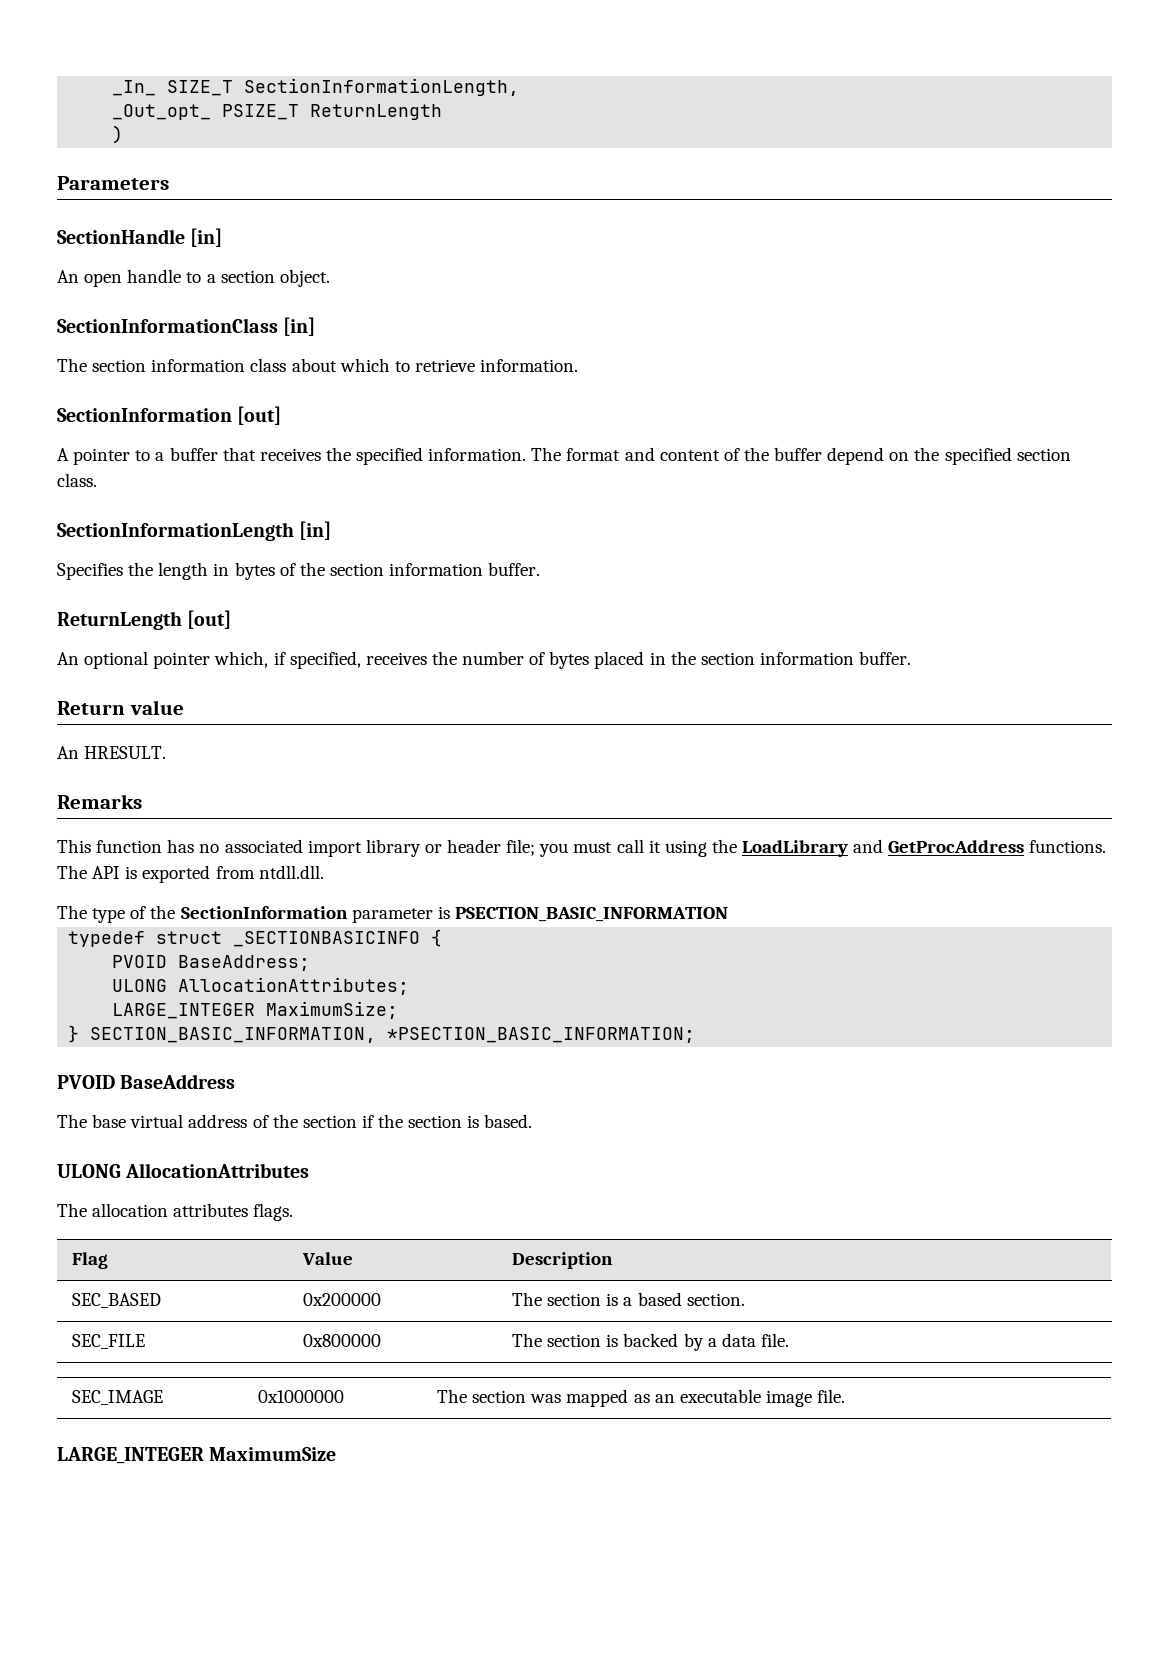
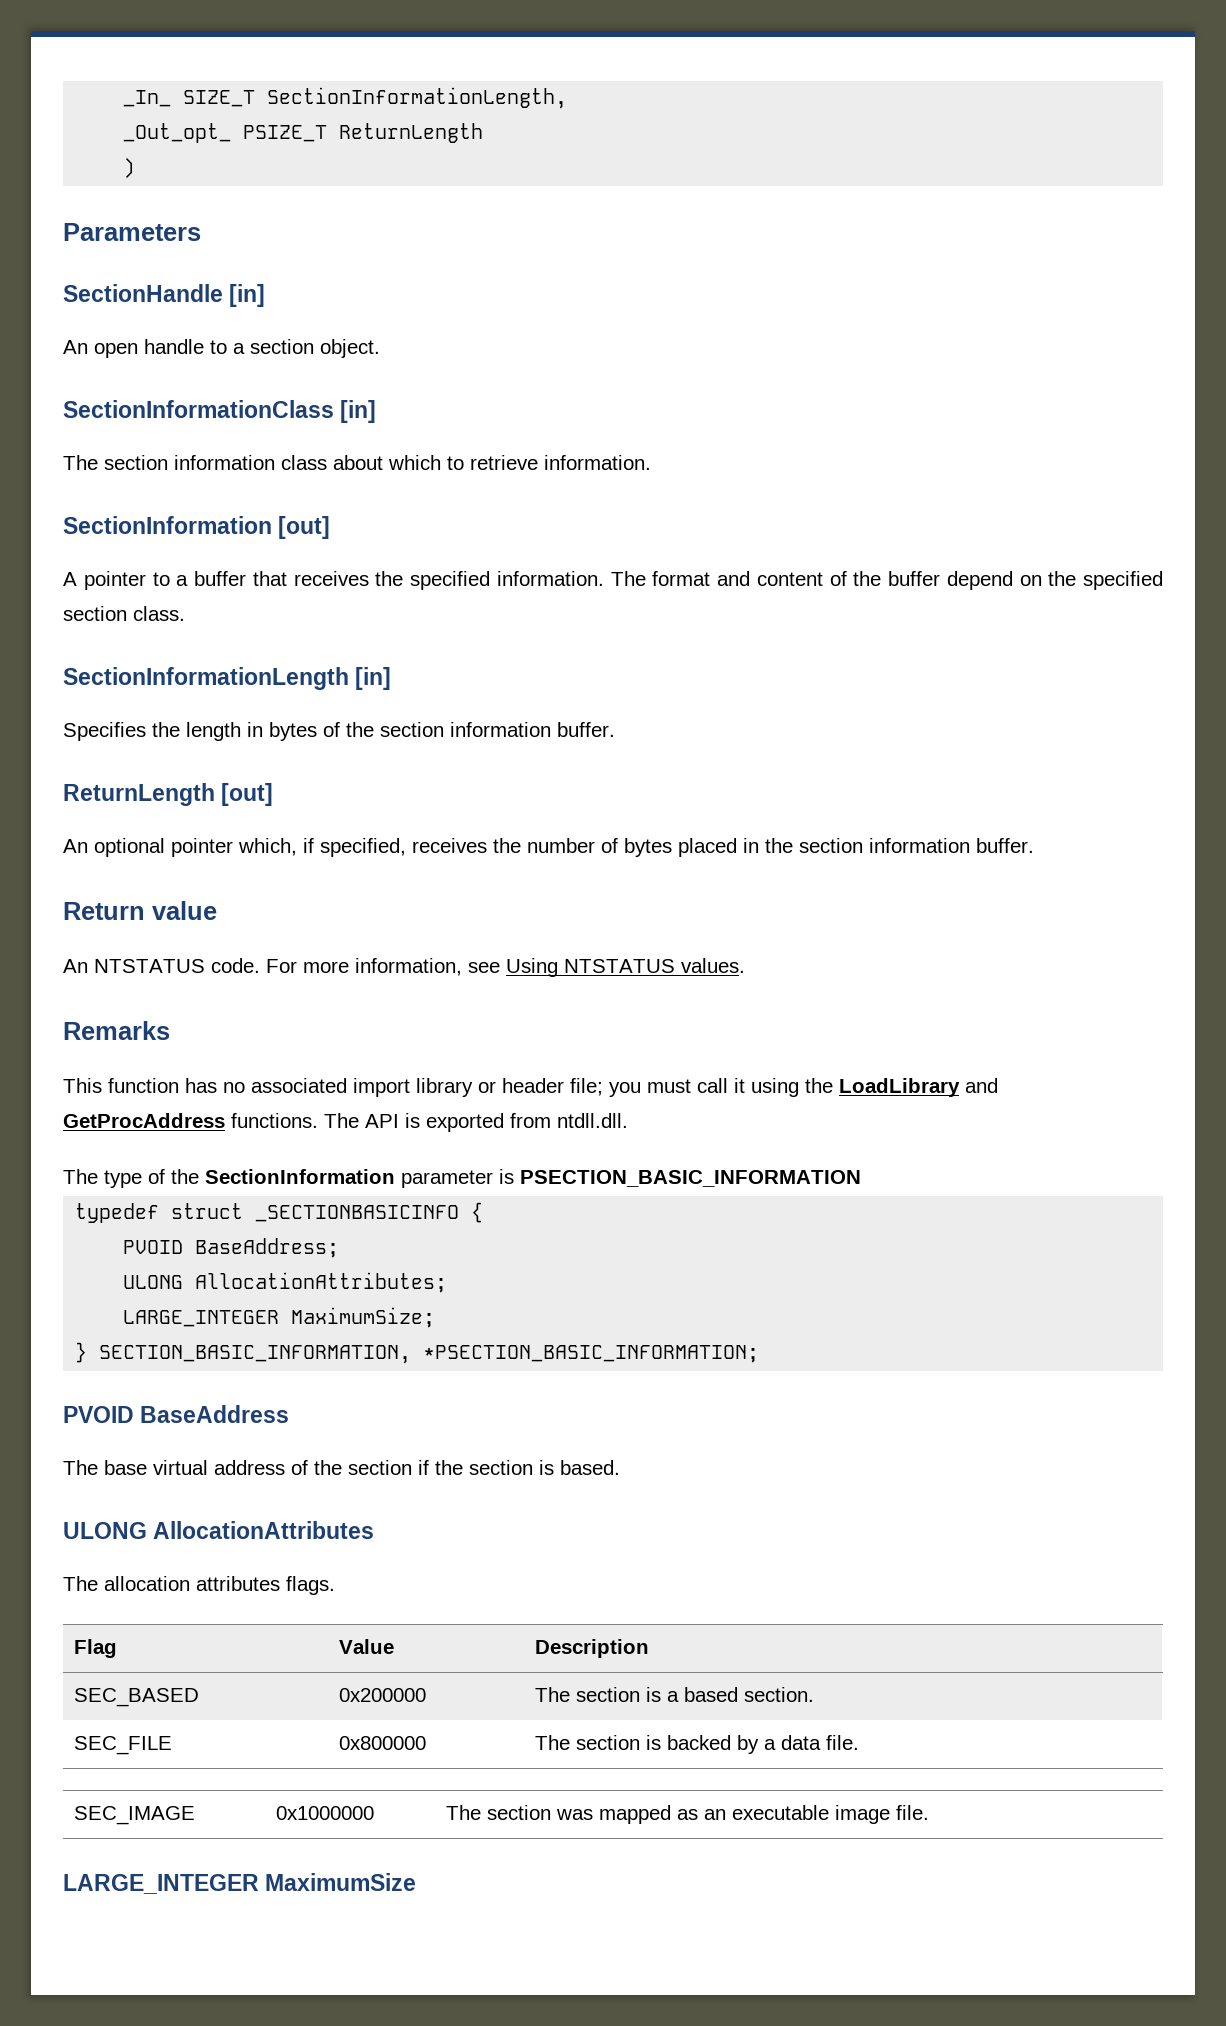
[84,746,167,759] HRESULT. -> [94,958,745,977] NTSTATUS code. For more information, see Using NTSTATUS values.

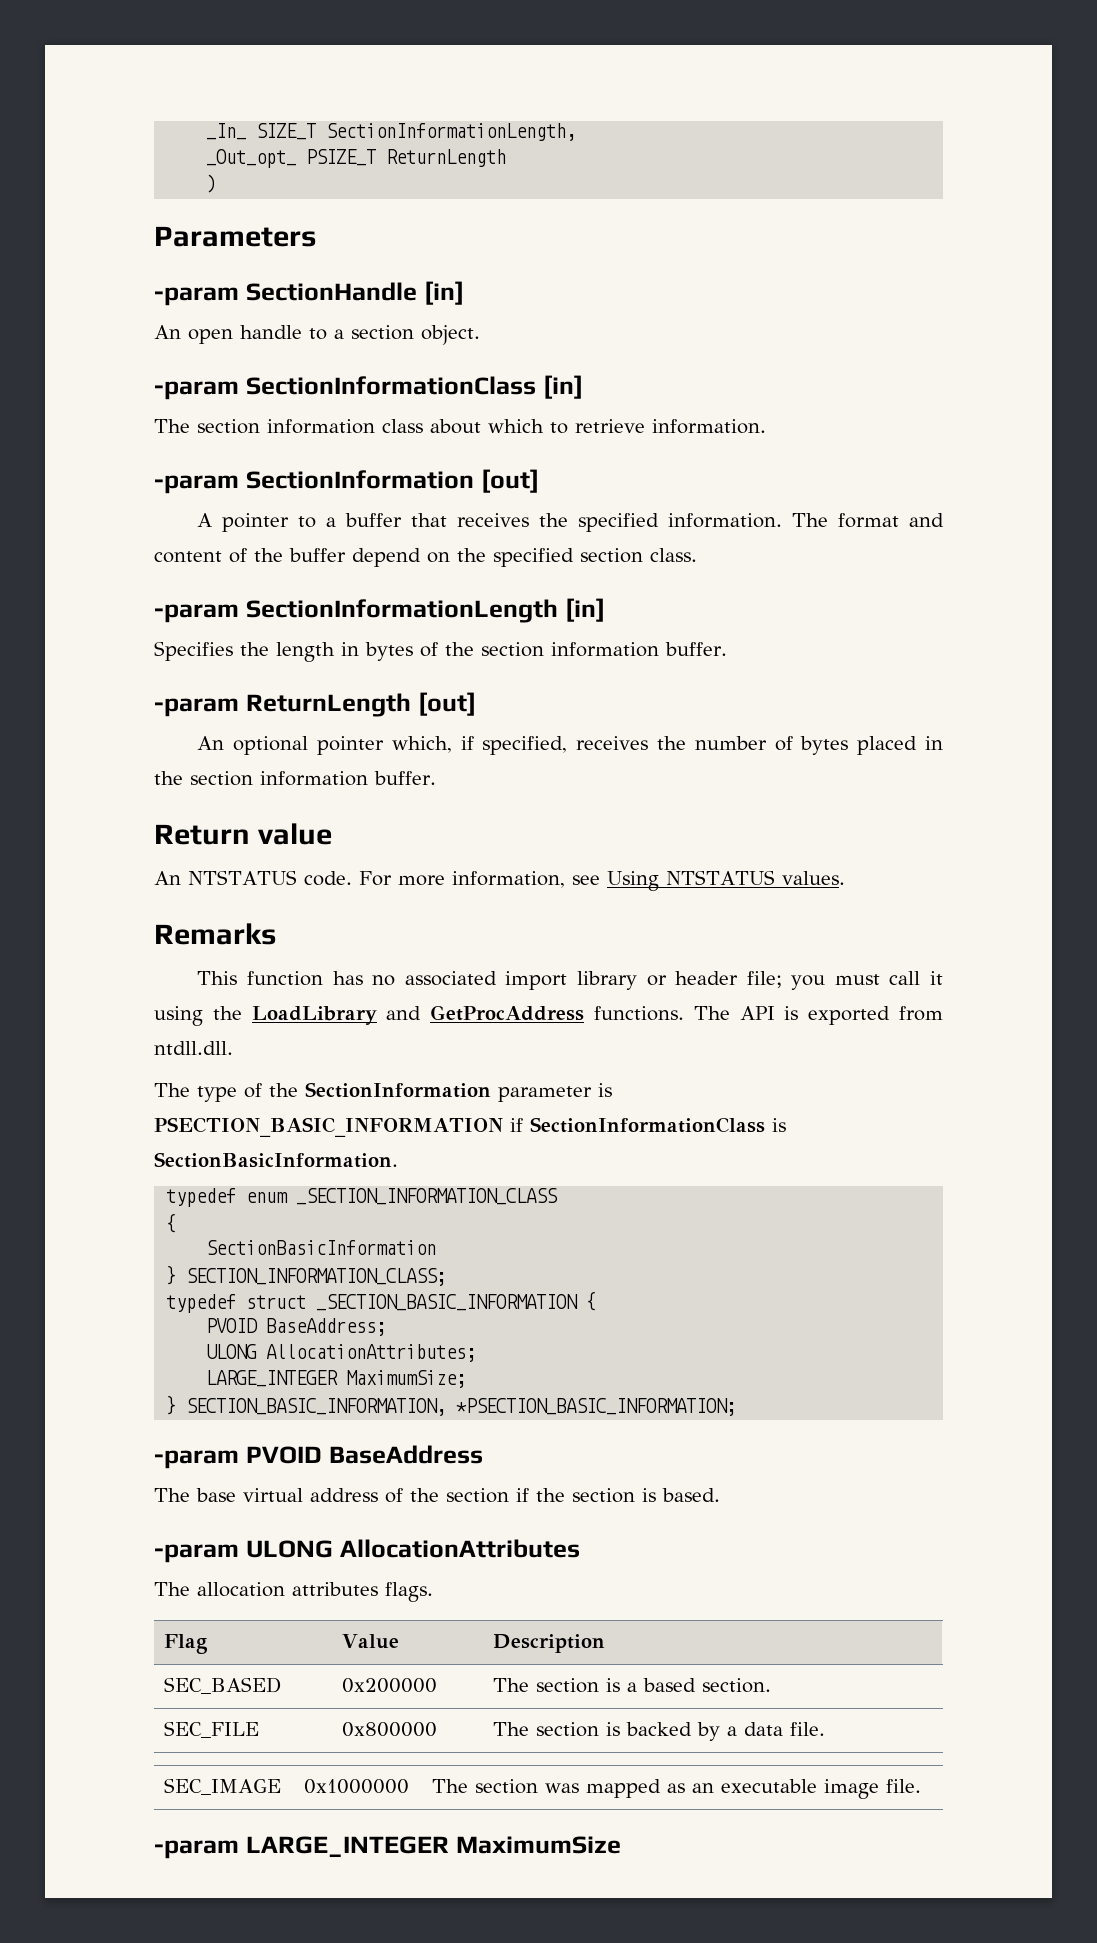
(201, 232) none -> [154,287,239,306] -param
(380, 348) none -> [154,381,239,400] -param
(651, 462) none -> [154,475,239,494] -param
(185, 613) none -> [154,604,239,623] -param
(615, 729) none -> [154,698,239,717] -param
(861, 1178) none -> [509,1117,786,1133] [154,1152,398,1168] [166,1188,559,1207] [166,1213,177,1233] [206,1240,437,1255] [166,1265,447,1286] if SectionInformationClass is SectionBasicInformation. // typedef enum _SECTION_INFORMATION_CLASS // { // SectionBasicInformation // } SECTION_INFORMATION_CLASS;
[255,1205,460,1222] _SECTIONBASICINFO -> [316,1294,579,1311] _SECTION_BASIC_INFORMATION
(760, 1354) none -> [154,1450,239,1469] -param
(620, 1467) none -> [154,1544,239,1563] -param
(929, 1812) none -> [154,1840,239,1859] -param

